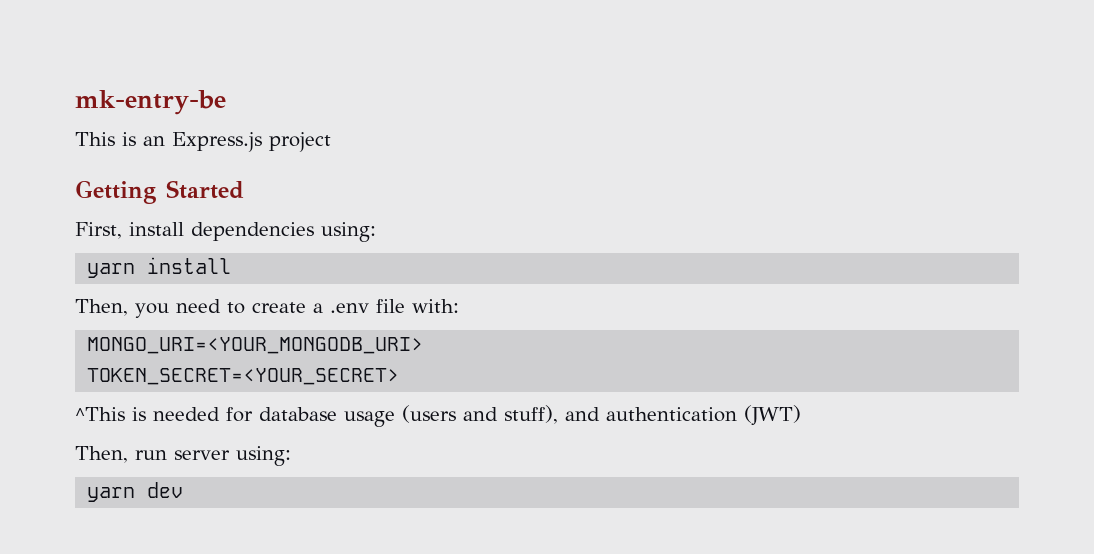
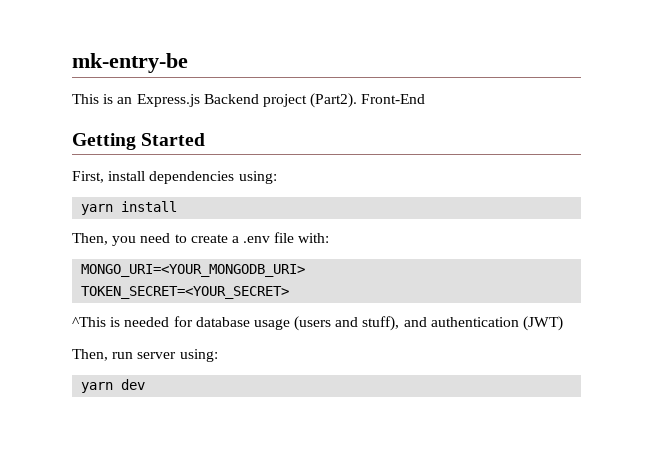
(262, 142) none -> [203,94,259,104] Backend
(331, 142) none -> [310,93,426,108] (Part2). Front-End

